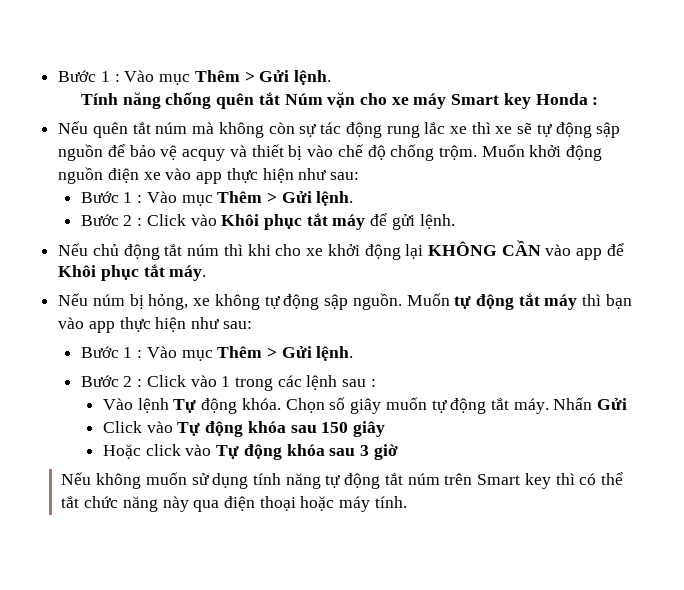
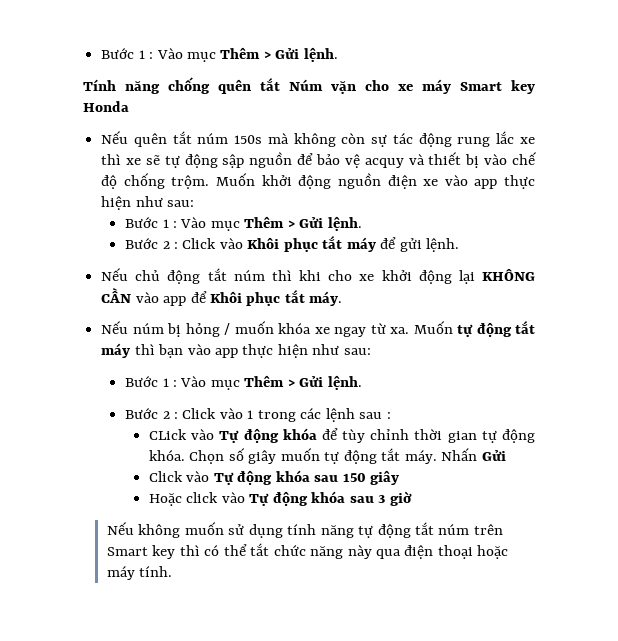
[592,97,599,105] : -> (129, 106) none
(188, 128) none -> [234,135,263,144] 150s
[148,293,402,310] hỏng, xe không tự động sập nguồn. -> [185,321,410,337] hỏng / muốn khóa xe ngay từ xa.
[102,398,197,413] Vào lệnh Tự -> [149,428,497,443] CLick vào Tự động khóa để tùy chỉnh thời gian tự

